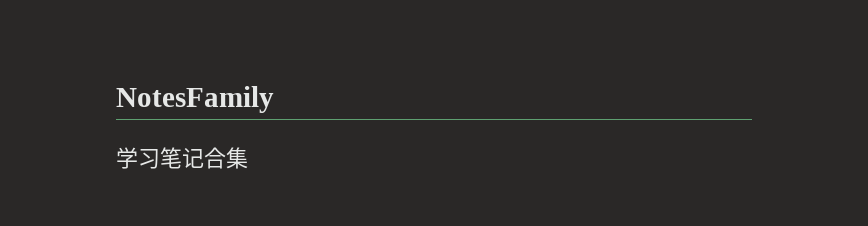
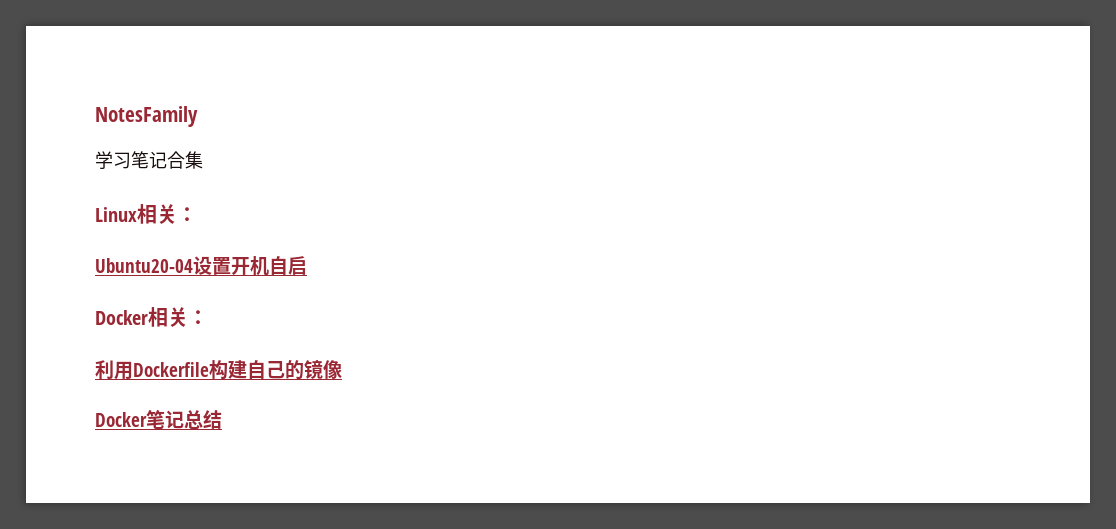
(248, 158) none -> [95,204,197,224] [95,256,307,276] [95,307,208,327] [95,359,342,380] [95,410,222,429] // Linux相关： // Ubuntu20-04设置开机自启 // Docker相关： // 利用Dockerfile构建自己的镜像 // Docker笔记总结

